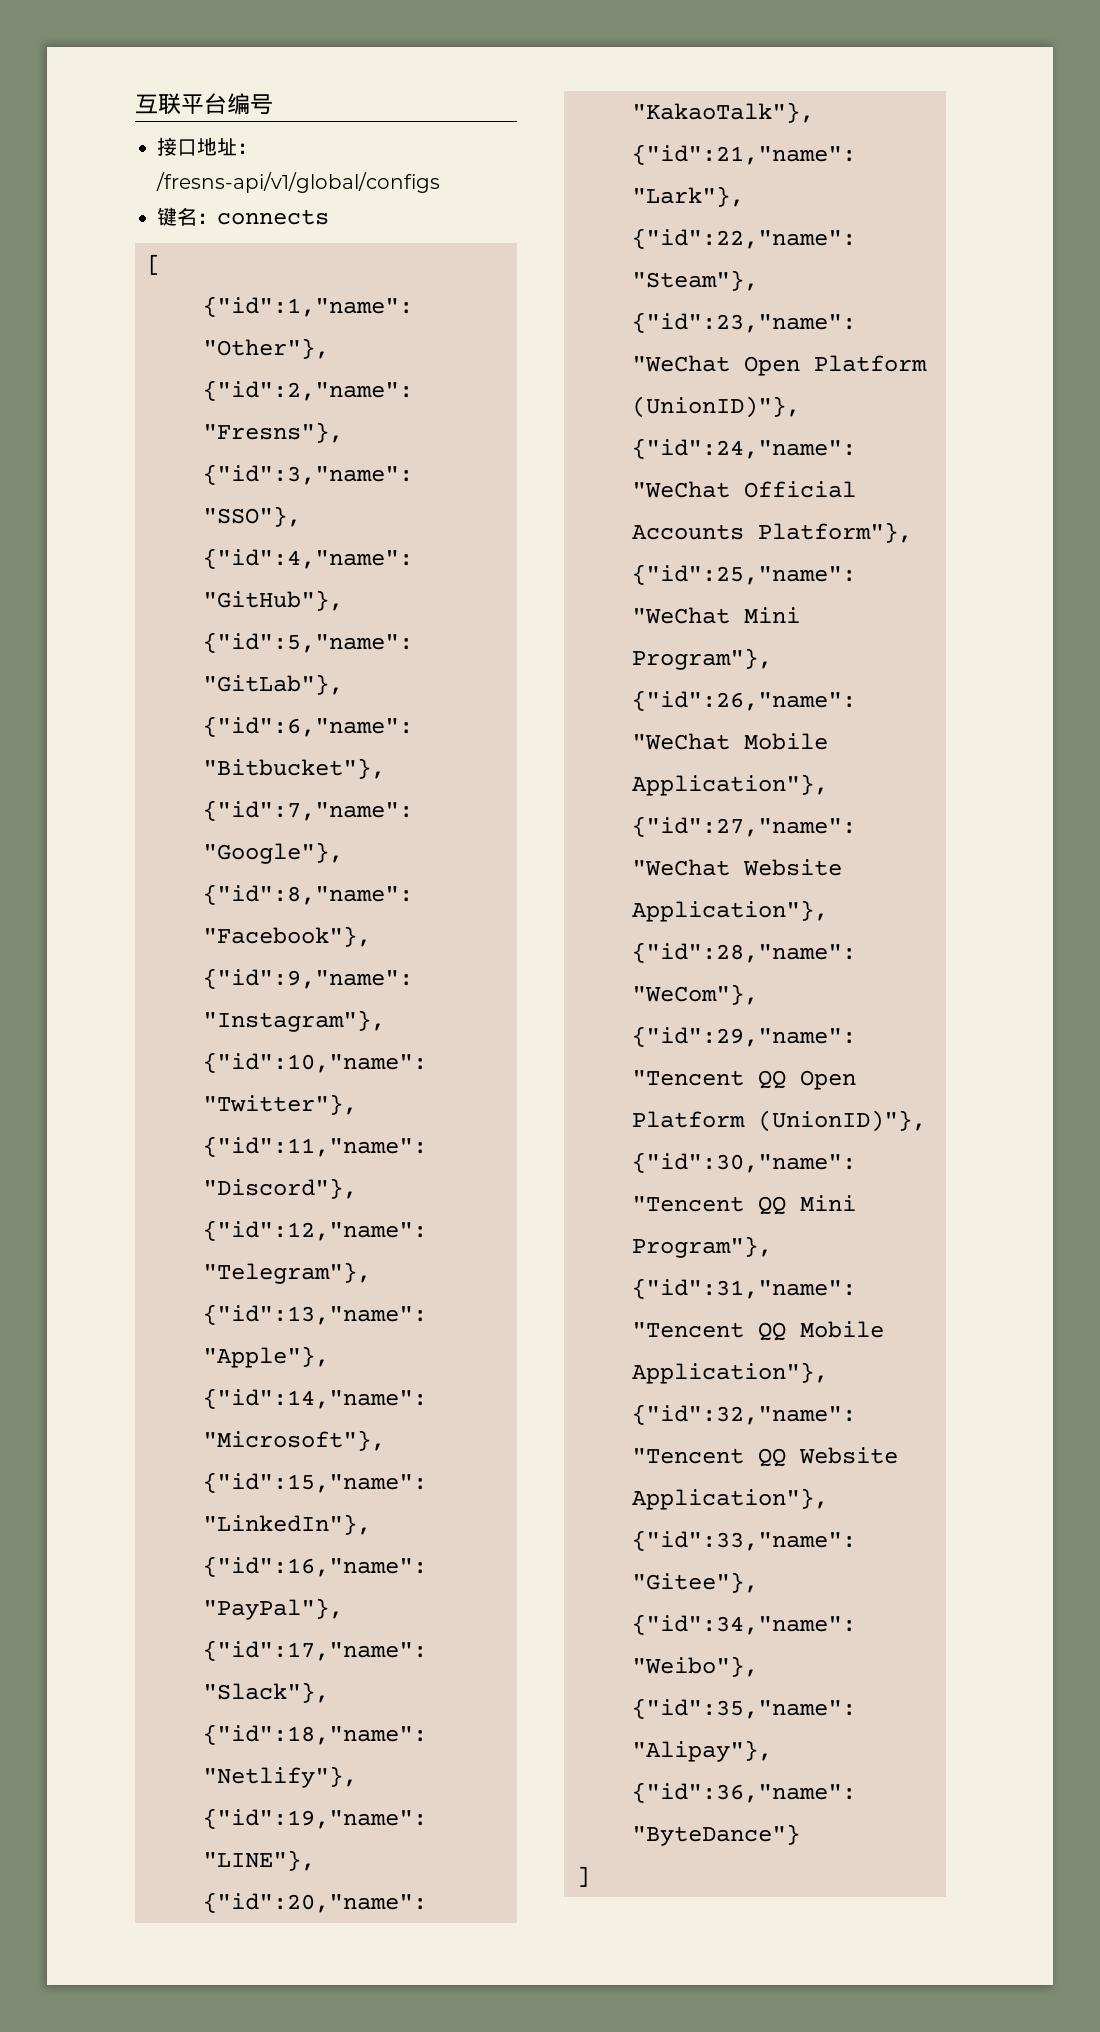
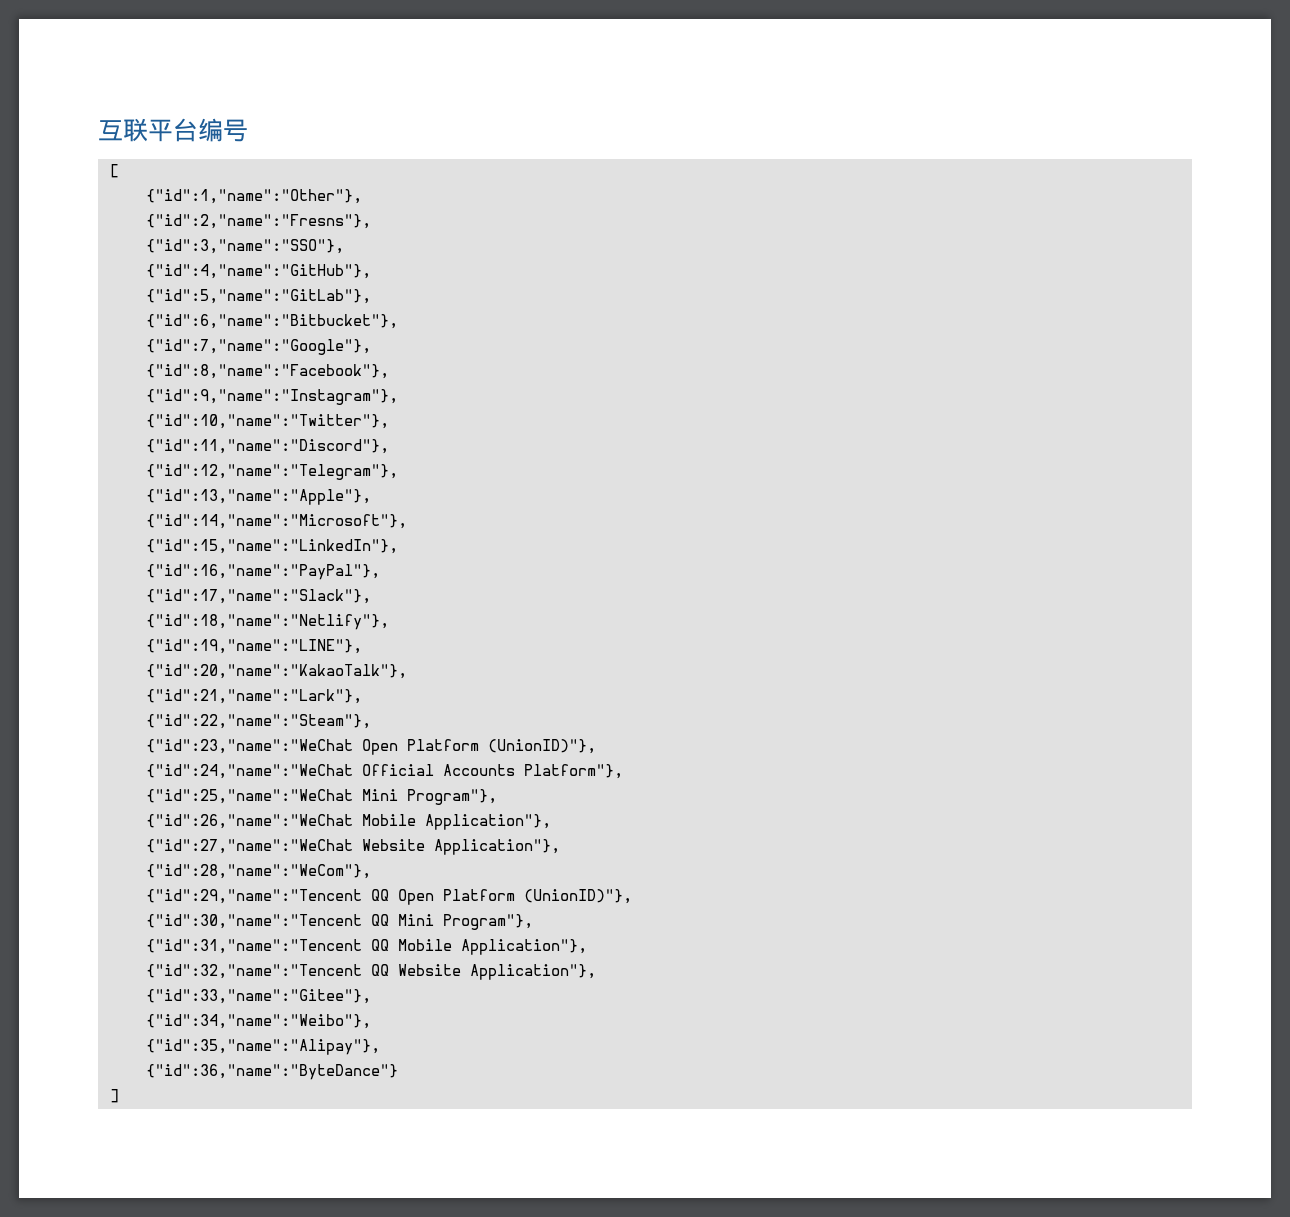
[157,137,257,156] [156,172,440,193] [157,207,329,226] // 接口地址：/fresns-api/v1/global/configs // 键名：connects -> (248, 130) none

